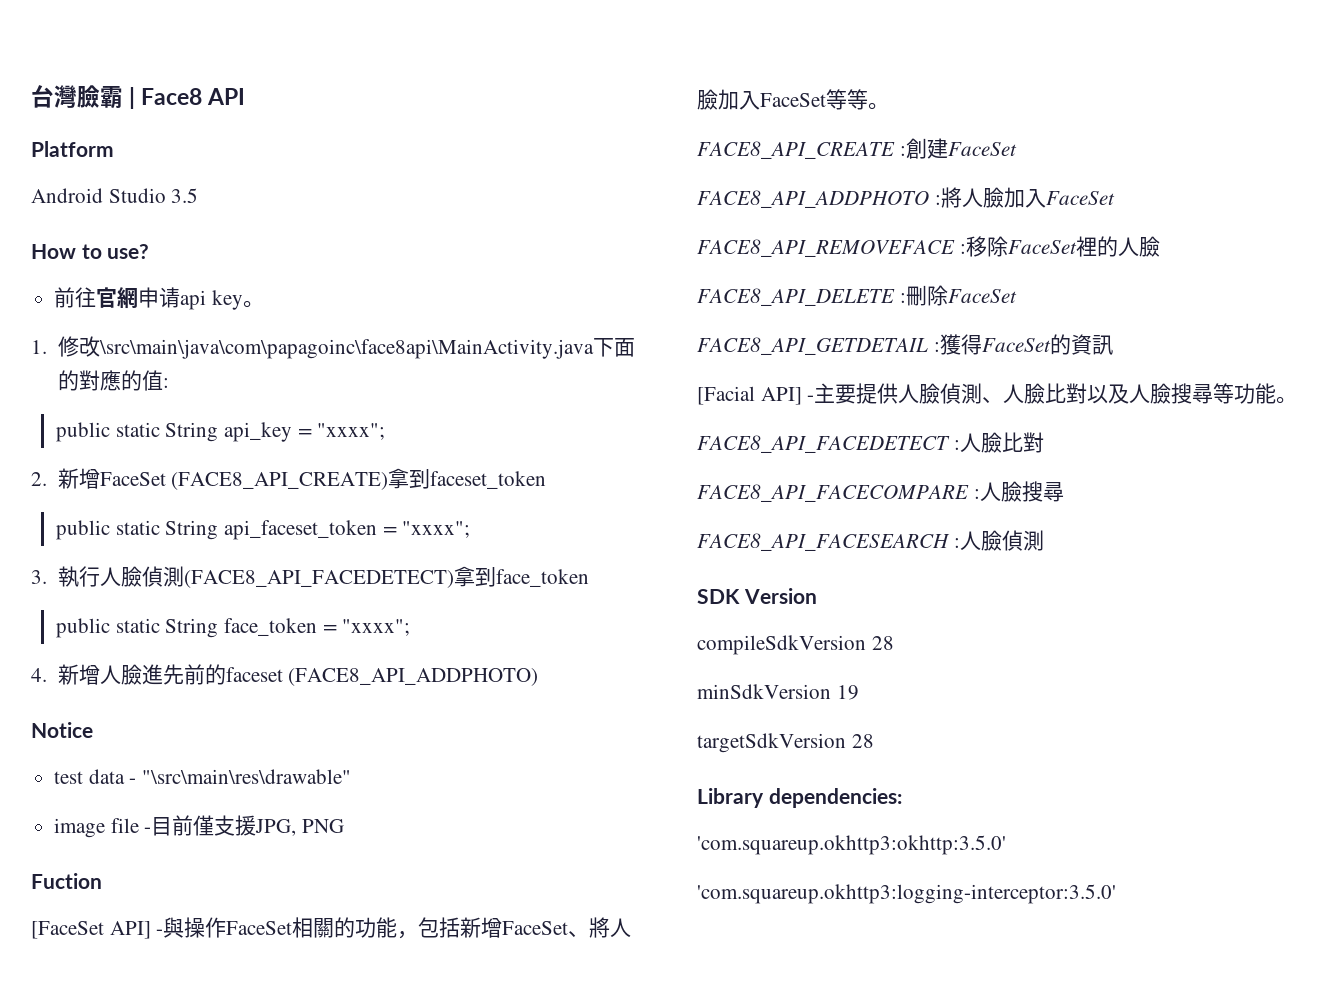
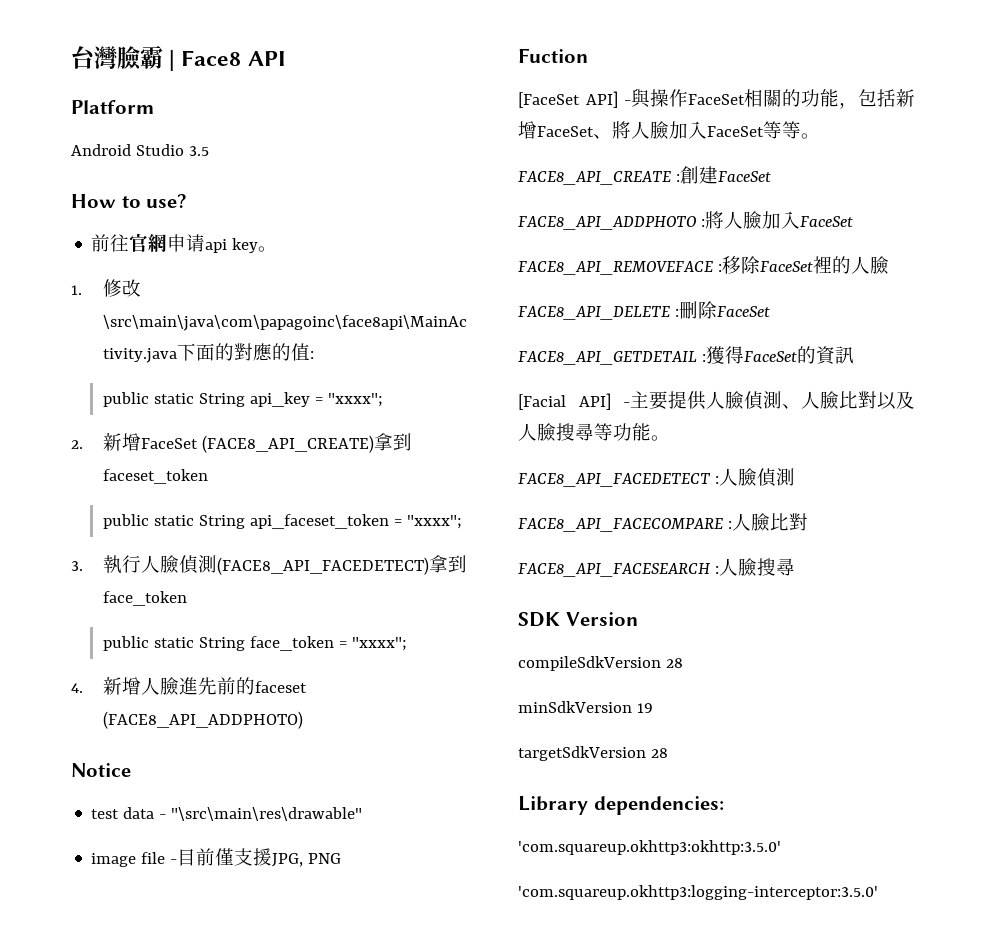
[1001,432,1044,453] 比對 -> [756,468,795,487] 偵測
[1021,481,1064,502] 搜尋 -> [769,513,808,531] 比對
[1001,530,1044,551] 偵測 -> [756,558,795,576] 搜尋

